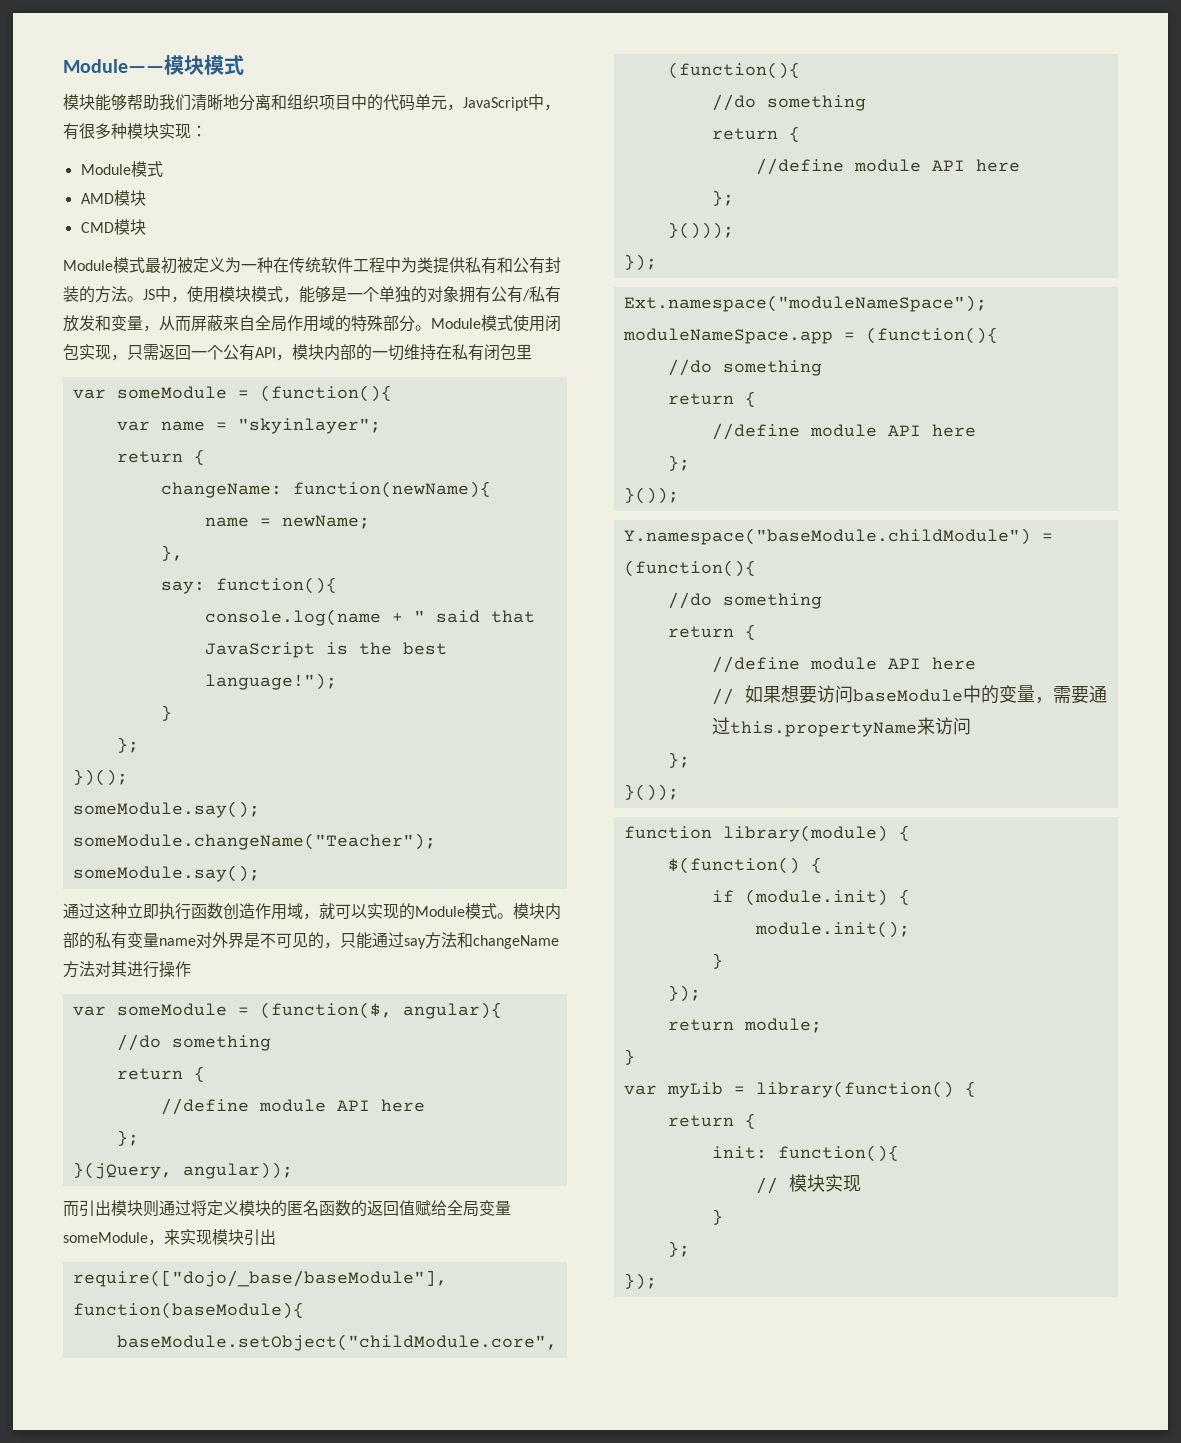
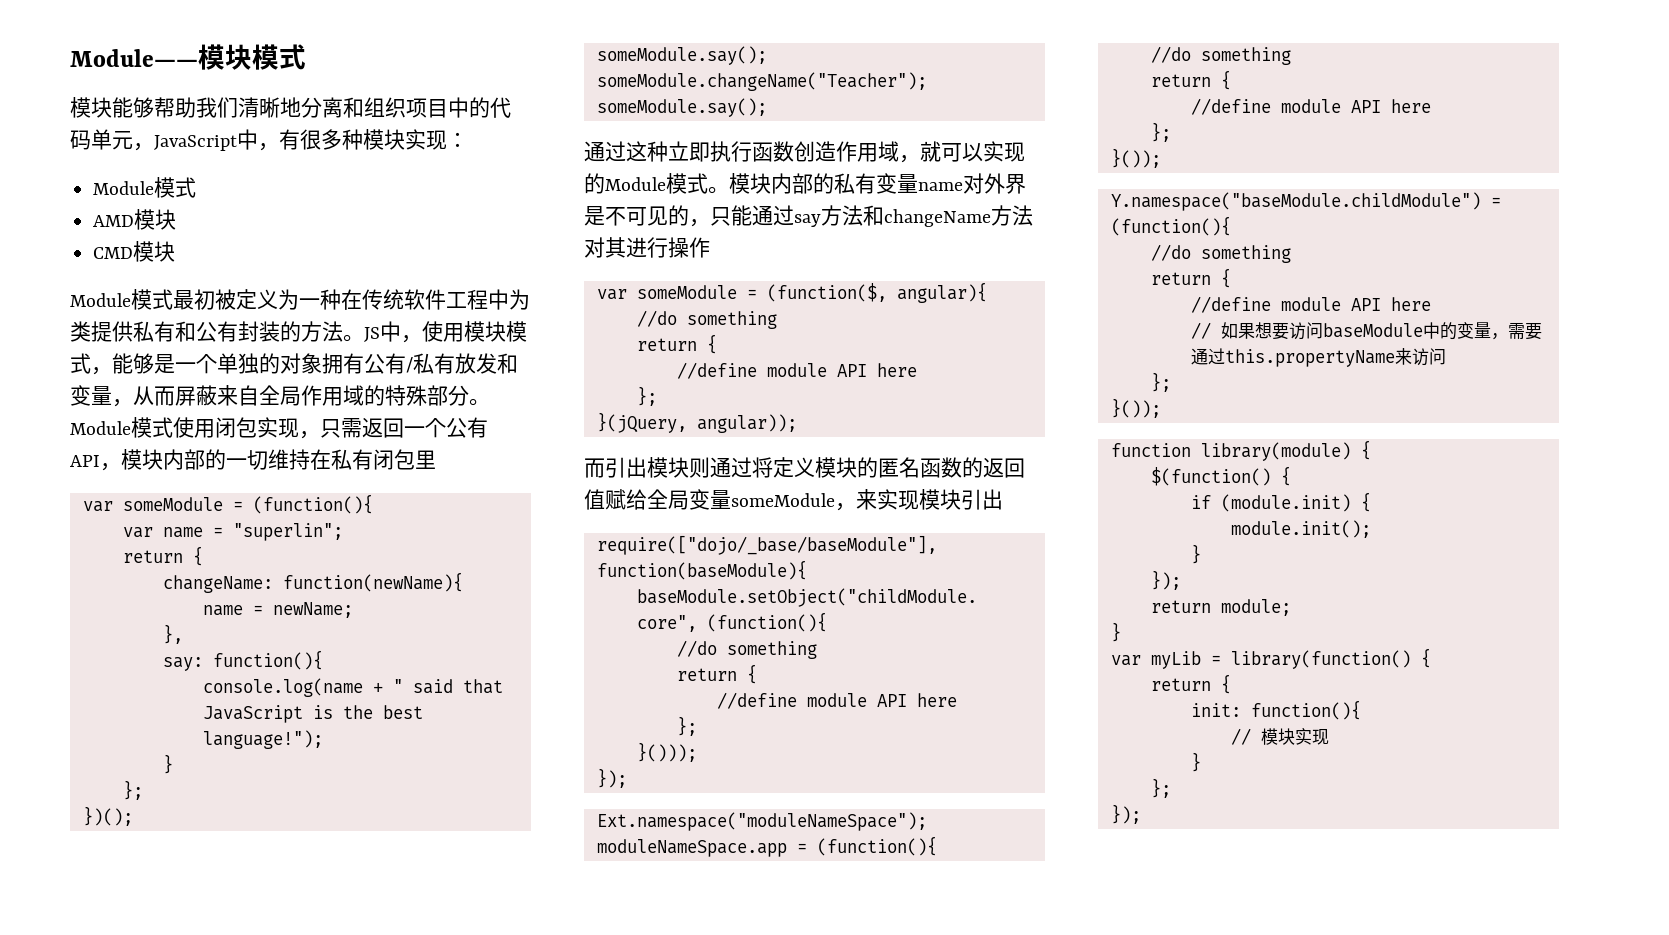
[237,418,381,434] "skyinlayer"; -> [232,523,343,541] "superlin";

